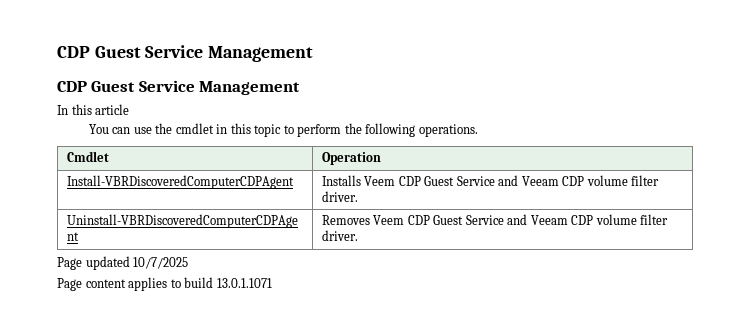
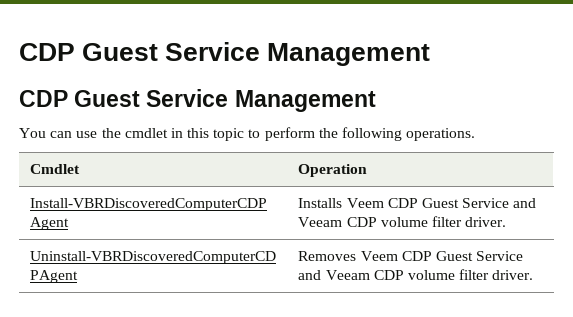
[57,104,130,115] // In this article -> (376, 101) none
[57,256,189,270] [57,277,272,291] // Page updated 10/7/2025 // Page content applies to build 13.0.1.1071 -> (534, 275) none

